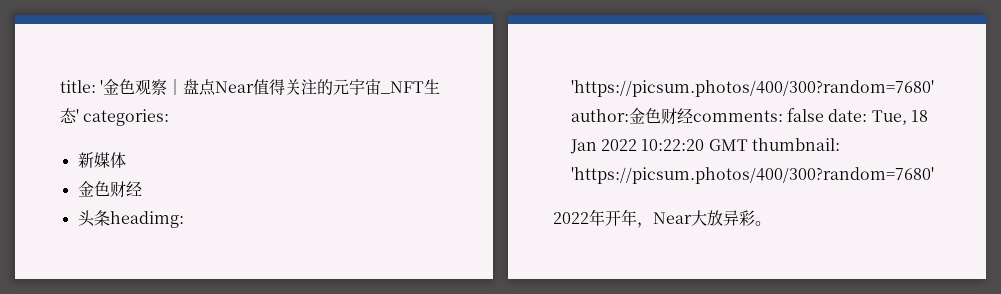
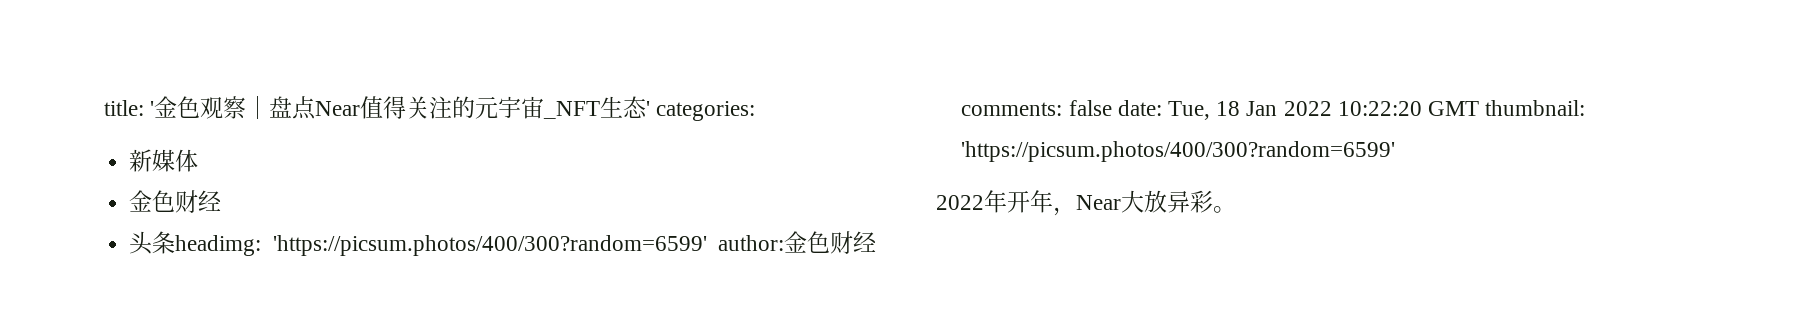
[570,80,934,97] 'https://picsum.photos/400/300?random=7680' -> [272,235,707,256] 'https://picsum.photos/400/300?random=6599'
[570,167,934,184] 'https://picsum.photos/400/300?random=7680' -> [961,141,1396,162] 'https://picsum.photos/400/300?random=6599'

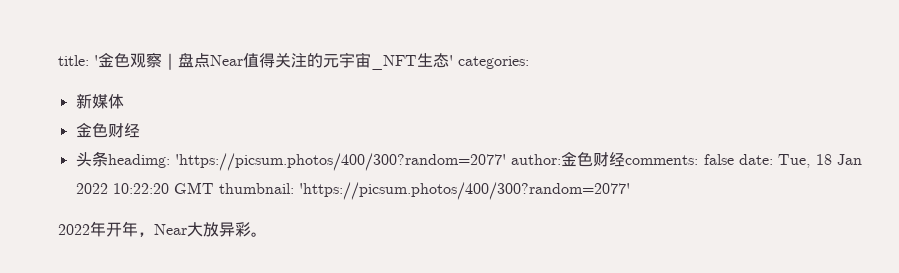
[272,235,707,256] 'https://picsum.photos/400/300?random=6599' -> [174,153,506,171] 'https://picsum.photos/400/300?random=2077'
[961,141,1396,162] 'https://picsum.photos/400/300?random=6599' -> [298,182,630,200] 'https://picsum.photos/400/300?random=2077'

